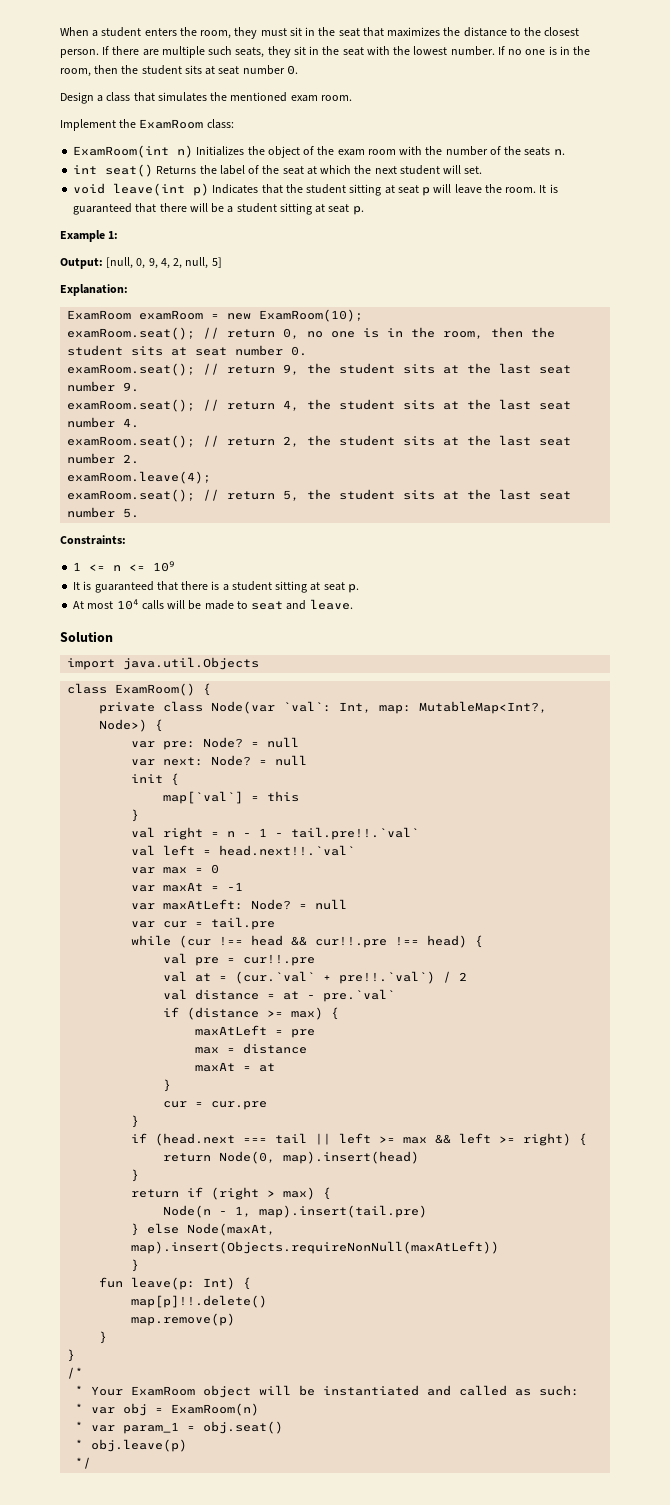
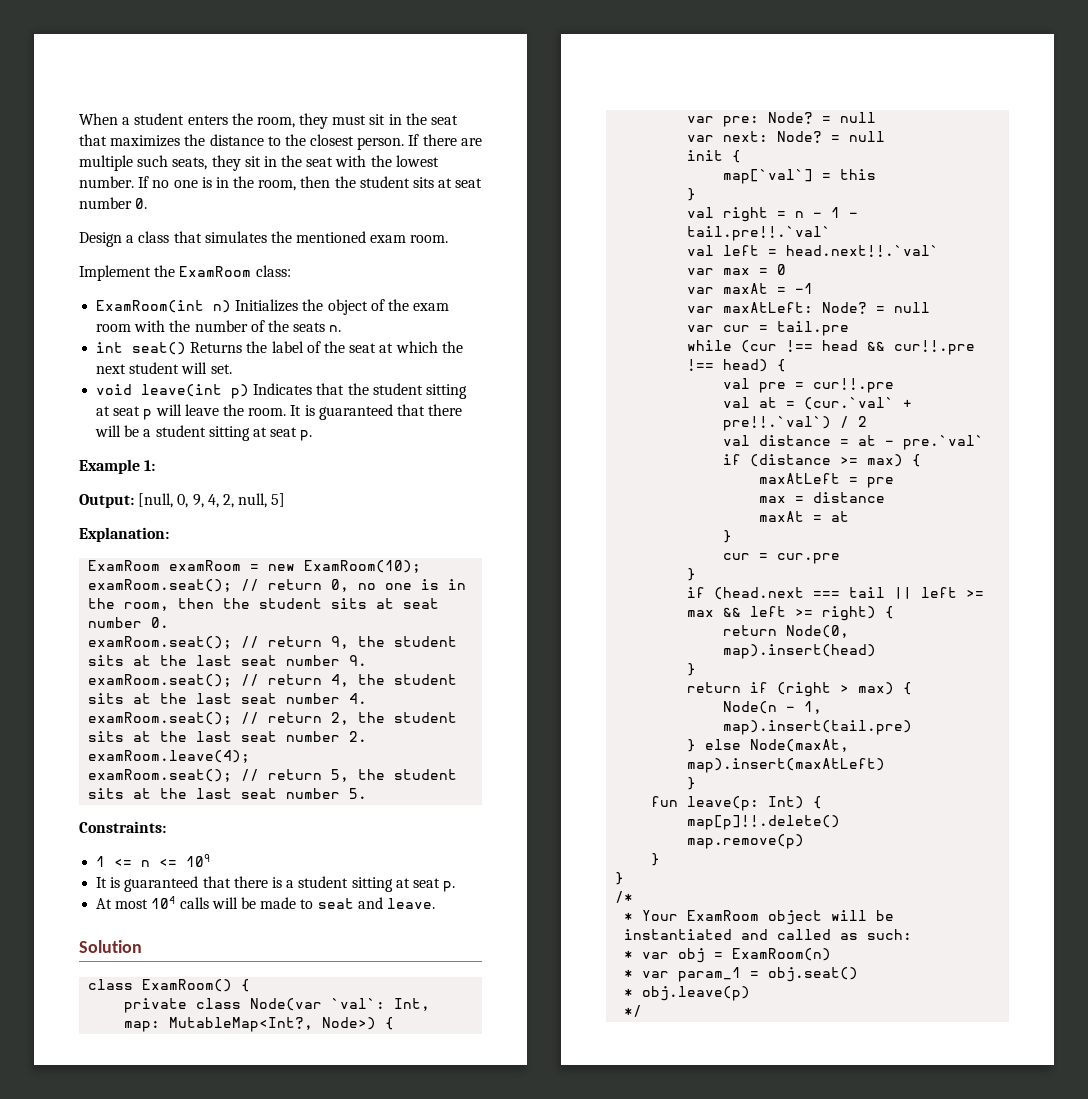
[67,657,260,670] // import java.util.Objects -> (142, 946) none
[131,1241,500,1254] map).insert(Objects.requireNonNull(maxAtLeft)) -> [687,758,886,773] map).insert(maxAtLeft)

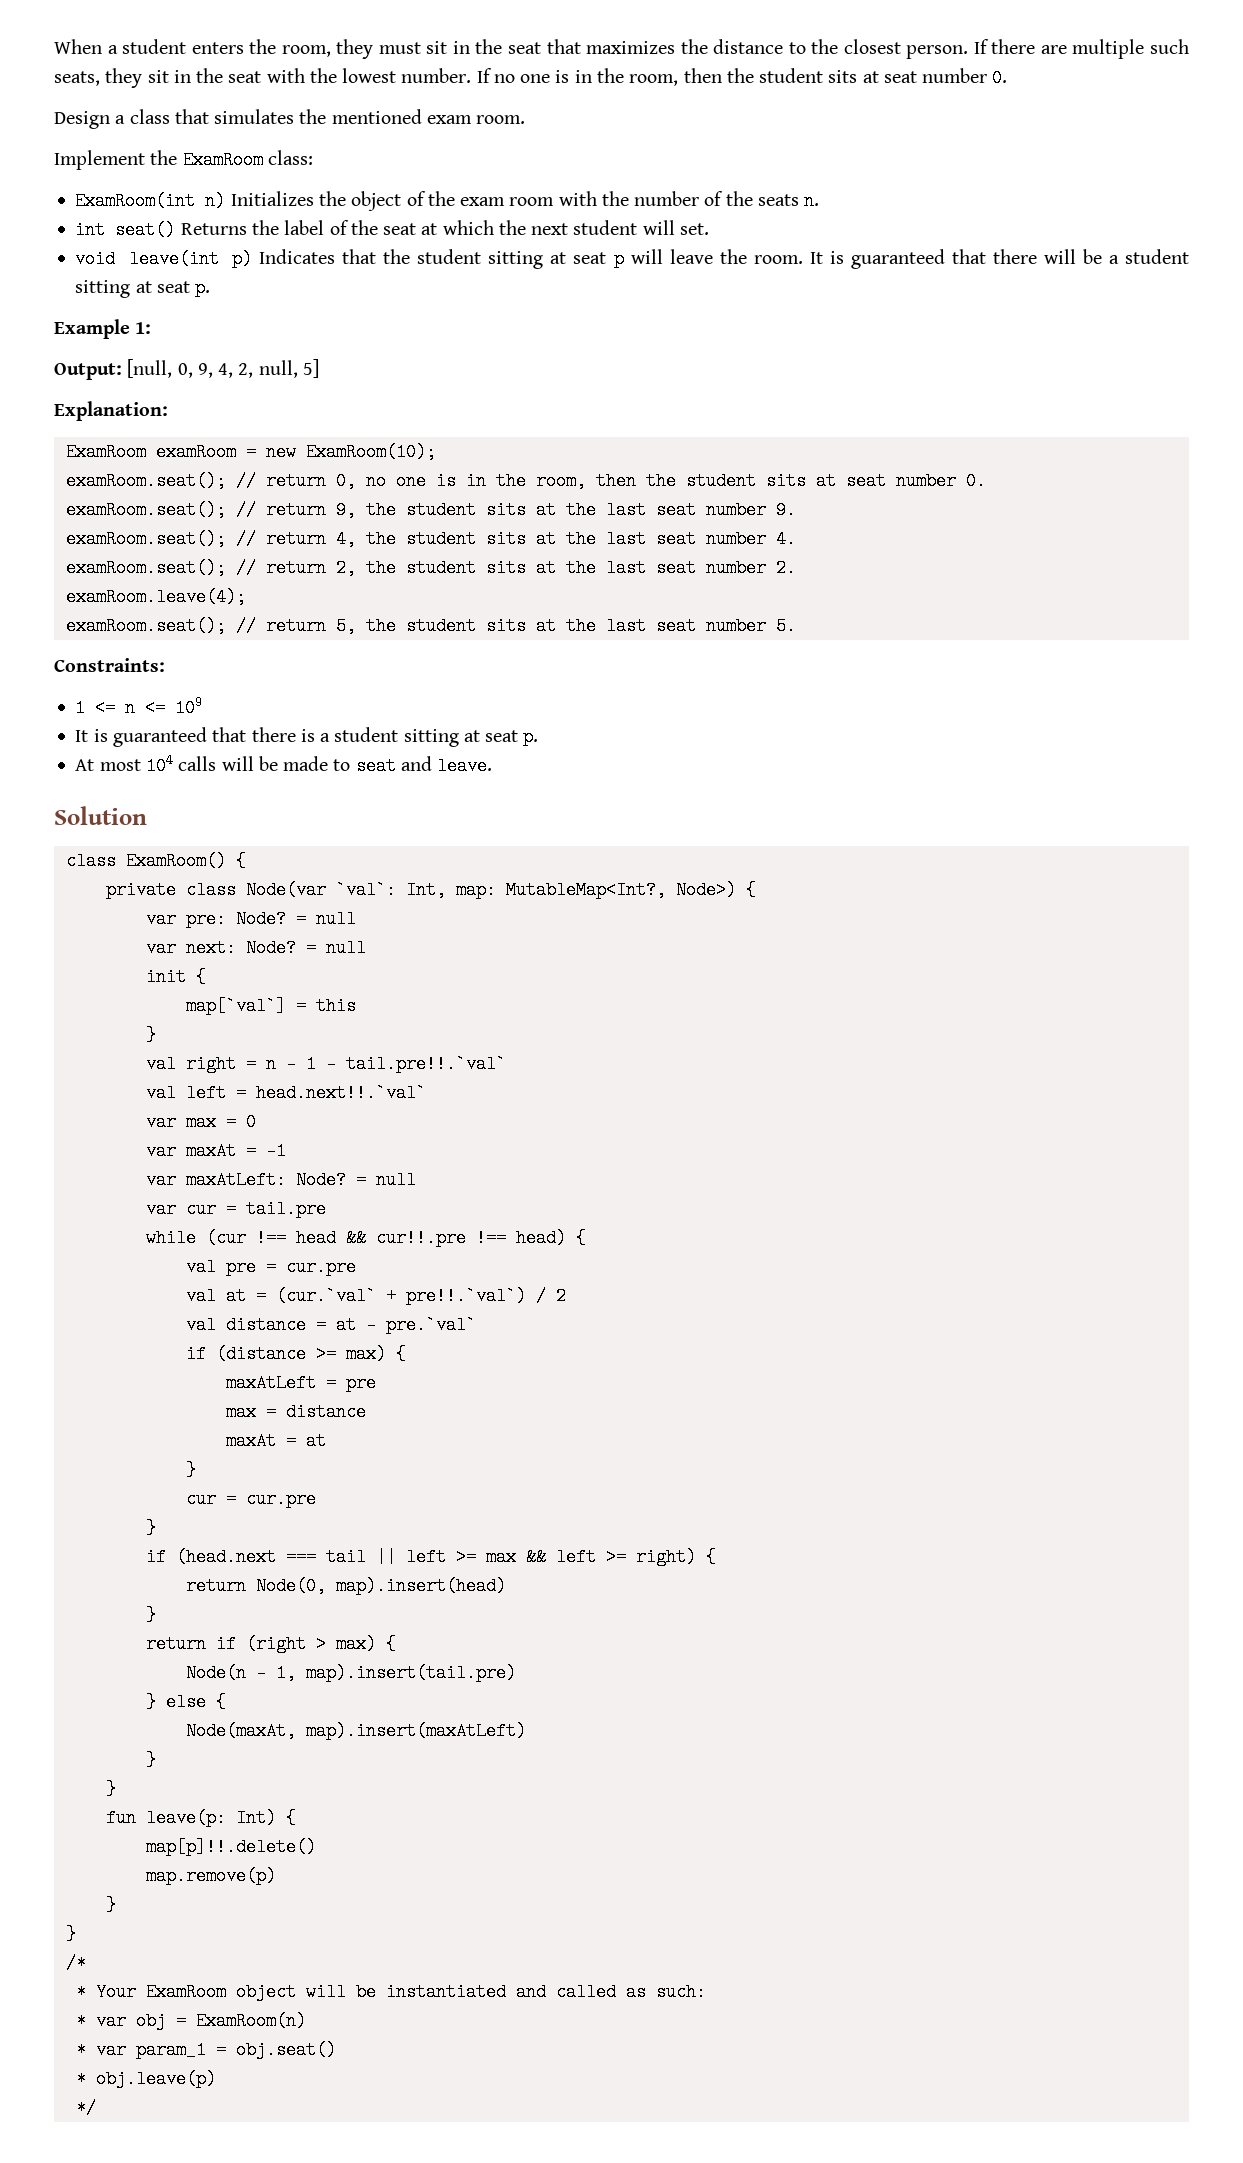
[813,378,895,393] cur!!.pre -> [285,1258,356,1276] cur.pre
(742, 744) none -> [215,1693,226,1711] { //
(697, 783) none -> [105,1780,116,1798] // }

